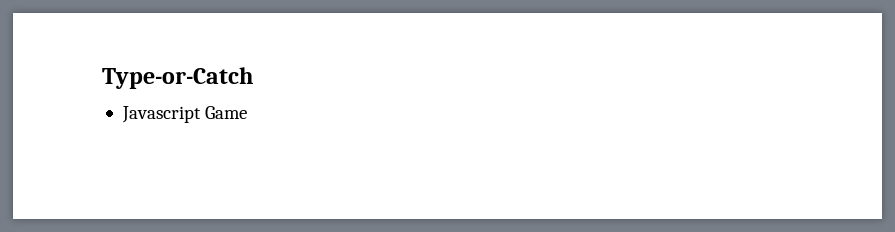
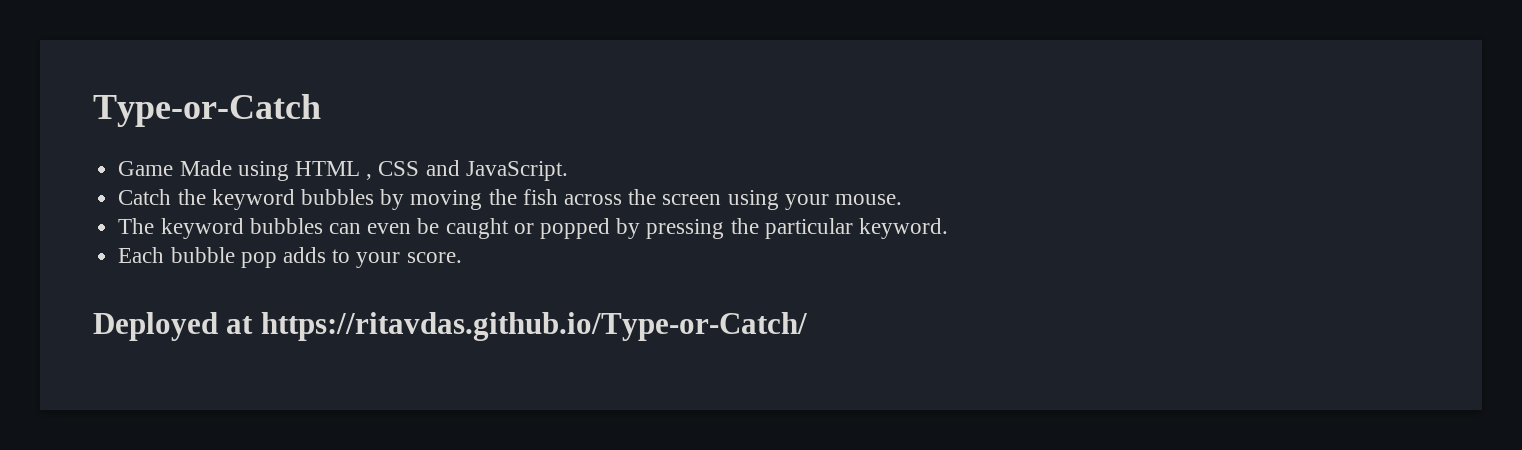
[121,106,248,123] Javascript Game -> [118,160,568,181] [118,189,903,210] [118,218,949,239] [118,247,462,268] [93,312,807,341] Game Made using HTML , CSS and JavaScript. // Catch the keyword bubbles by moving the fish across the screen using your mouse. // The keyword bubbles can even be caught or popped by pressing the particular keyword. // Each bubble pop adds to your score. // Deployed at https://ritavdas.github.io/Type-or-Catch/

